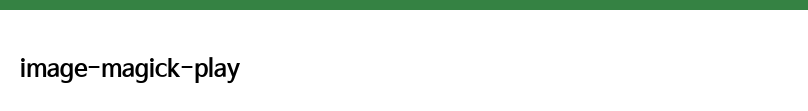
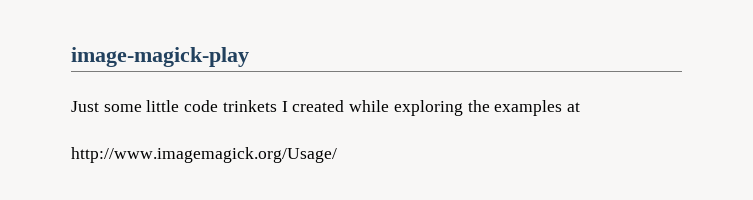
(240, 70) none -> [71,100,580,116] [71,147,337,163] // Just some little code trinkets I created while exploring the examples at // http://www.imagemagick.org/Usage/

